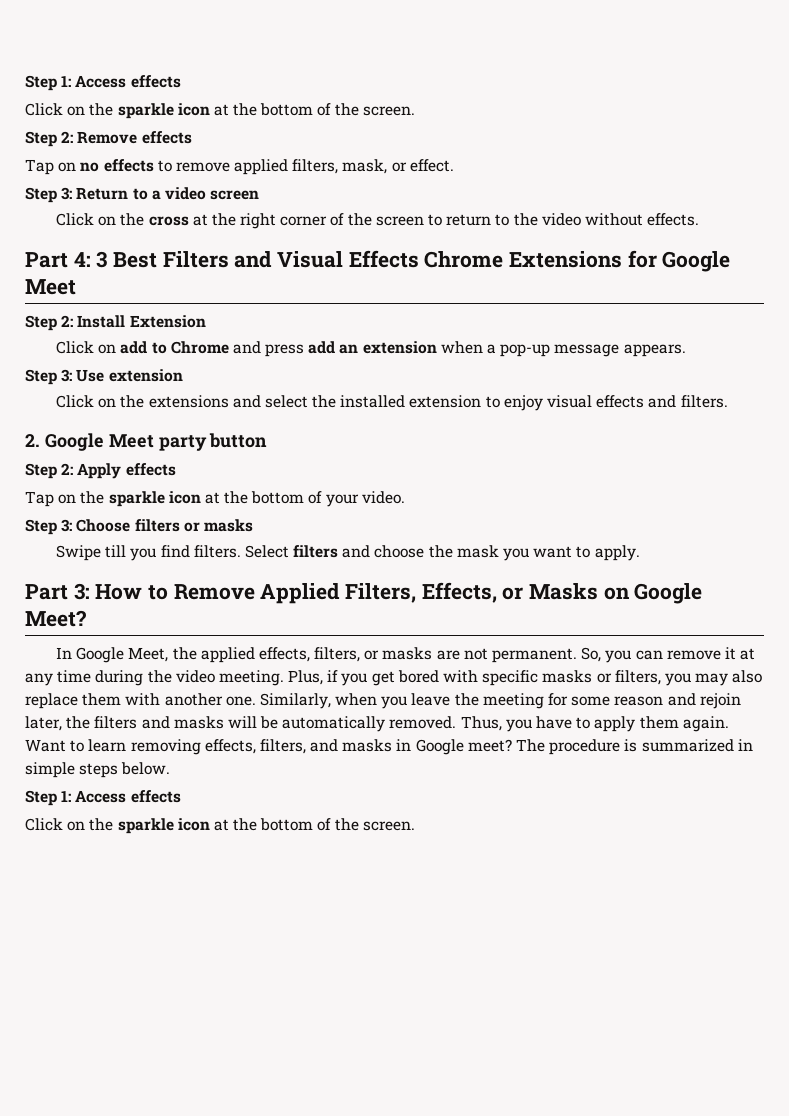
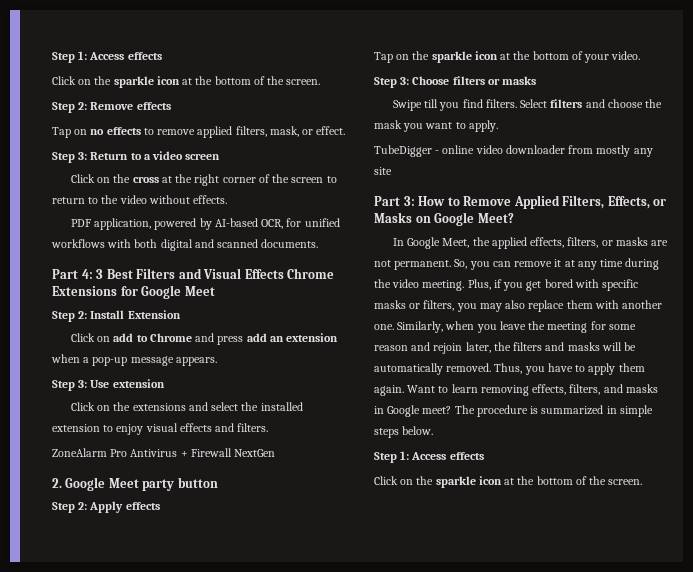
(700, 219) none -> [71,218,340,230] [51,239,319,251] // PDF application, powered by AI-based OCR, for unified workflows with both digital and scanned documents.
(728, 401) none -> [52,448,276,457] // ZoneAlarm Pro Antivirus + Firewall NextGen
(640, 553) none -> [374,145,653,157] [374,167,392,175] // TubeDigger - online video downloader from mostly any site

